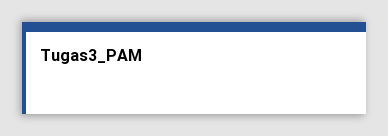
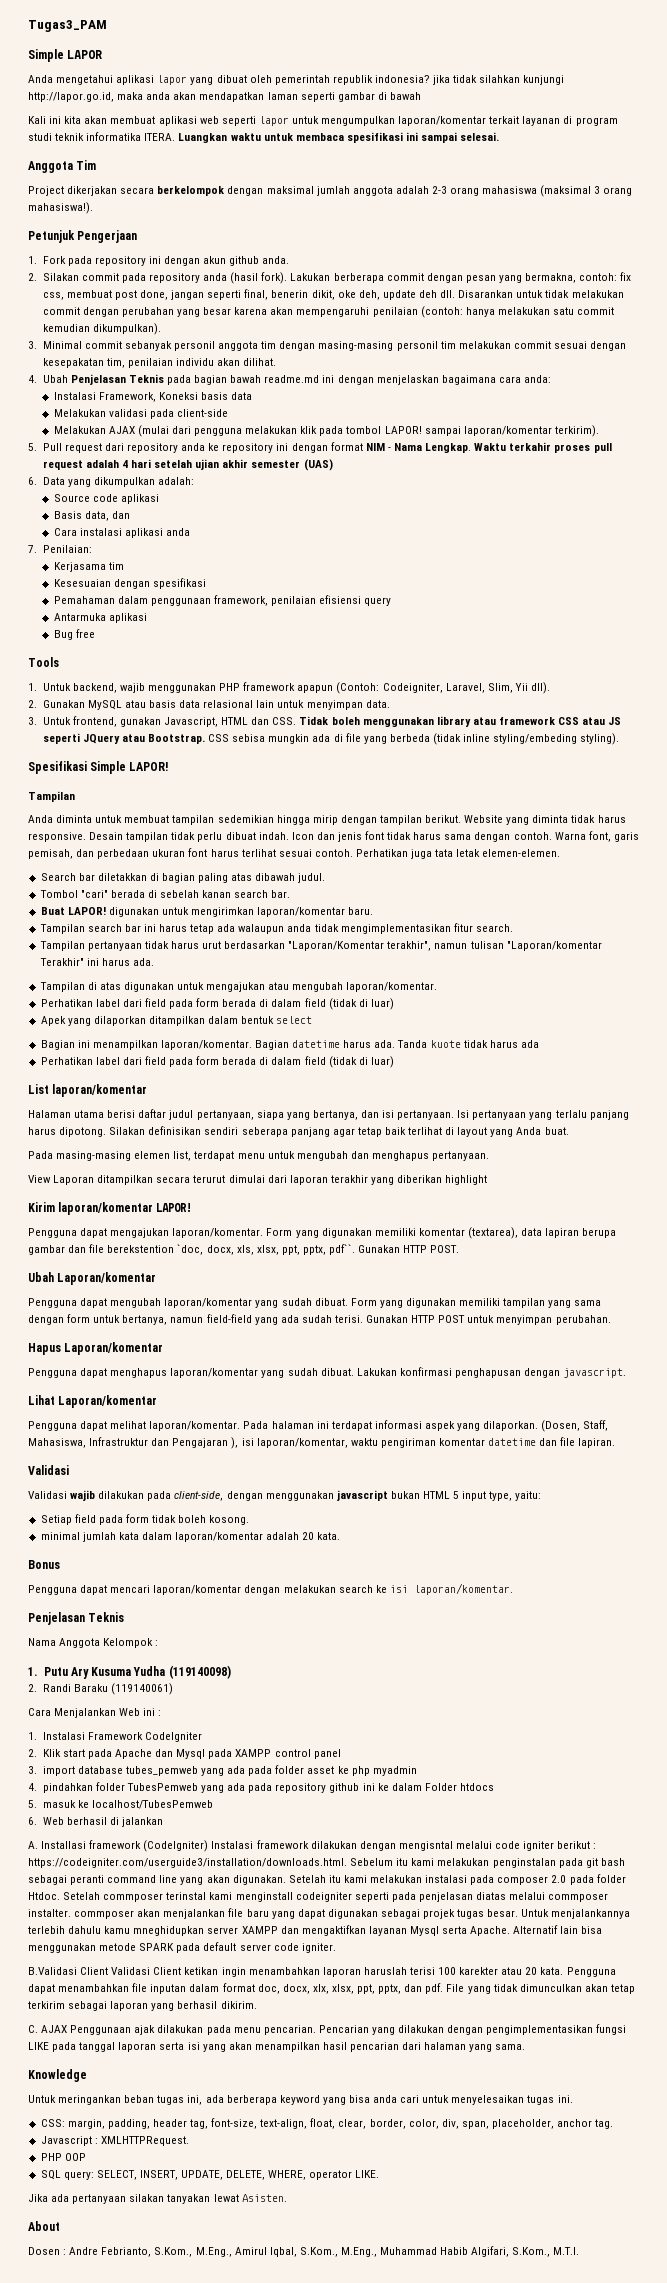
(142, 56) none -> [28,49,103,62] [28,75,565,85] [28,92,421,102] [28,116,618,126] [28,132,500,143] [28,160,97,173] [28,185,633,197] [28,202,93,214] [28,230,138,243] [28,256,290,266] [28,272,632,284] [42,289,624,300] [42,306,615,318] [42,323,161,335] [28,341,627,351] [42,358,277,368] [28,374,552,385] [53,392,252,402] [53,409,228,419] [53,425,599,437] [28,442,612,453] [42,459,333,471] [28,477,195,487] [53,494,159,504] [53,511,130,521] [53,528,190,538] [28,545,92,553] [53,562,124,572] [53,578,206,589] [53,595,392,606] [53,613,147,623] [53,629,95,640] [28,657,59,667] [28,682,551,694] [28,700,390,710] [28,716,622,727] [42,733,620,745] [28,761,169,774] [28,791,75,802] [28,815,626,825] [28,831,639,842] [28,848,561,859] [40,873,326,883] [39,890,291,898] [40,907,374,917] [39,923,513,934] [39,941,602,951] [39,958,154,966] [39,982,438,992] [40,998,394,1010] [40,1016,313,1026] [40,1040,539,1050] [40,1056,394,1068] [28,1084,148,1097] [28,1109,629,1120] [28,1126,569,1137] [28,1151,490,1161] [28,1175,488,1185] [28,1202,193,1215] [28,1227,617,1239] [28,1244,460,1255] [28,1272,157,1285] [28,1298,602,1308] [28,1314,611,1325] [28,1342,164,1355] [28,1367,627,1378] [28,1395,158,1408] [28,1420,609,1432] [28,1437,616,1449] [28,1465,69,1475] [28,1490,542,1501] [40,1514,250,1525] [40,1532,341,1542] [28,1560,60,1569] [28,1583,513,1595] [28,1612,125,1625] [28,1638,159,1648] [28,1665,231,1679] [28,1683,173,1695] [28,1708,162,1718] [28,1732,202,1742] [28,1749,341,1759] [28,1765,417,1776] [28,1782,495,1793] [28,1800,213,1809] [28,1817,164,1827] [28,1840,597,1852] [28,1858,625,1868] [28,1874,626,1885] [28,1892,609,1902] [28,1908,631,1919] [28,1925,603,1936] [28,1942,336,1953] [28,1967,616,1977] [28,1983,635,1994] [28,2001,257,2011] [28,2024,627,2035] [28,2042,526,2052] [28,2069,87,2082] [28,2095,573,2105] [40,2118,614,2129] [40,2136,189,2146] [40,2153,86,2161] [40,2170,380,2180] [28,2194,287,2204] [28,2221,60,2231] [28,2246,580,2257] // Simple LAPOR // Anda mengetahui aplikasi lapor yang dibuat oleh pemerintah republik indonesia? jika tidak silahkan kunjungi http://lapor.go.id, maka anda akan mendapatkan laman seperti gambar di bawah // Kali ini kita akan membuat aplikasi web seperti lapor untuk mengumpulkan laporan/komentar terkait layanan di program studi teknik informatika ITERA. Luangkan waktu untuk membaca spesifikasi ini sampai selesai. // Anggota Tim // Project dikerjakan secara berkelompok dengan maksimal jumlah anggota adalah 2-3 orang mahasiswa (maksimal 3 orang mahasiswa!). // Petunjuk Pengerjaan // 1. Fork pada repository ini dengan akun github anda. // 2. Silakan commit pada repository anda (hasil fork). Lakukan berberapa commit dengan pesan yang bermakna, contoh: fix css, membuat post done, jangan seperti final, benerin dikit, oke deh, update deh dll. Disarankan untuk tidak melakukan commit dengan perubahan yang besar karena akan mempengaruhi penilaian (contoh: hanya melakukan satu commit kemudian dikumpulkan). // 3. Minimal commit sebanyak personil anggota tim dengan masing-masing personil tim melakukan commit sesuai dengan kesepakatan tim, penilaian individu akan dilihat. // 4. Ubah Penjelasan Teknis pada bagian bawah readme.md ini dengan menjelaskan bagaimana cara anda: // Instalasi Framework, Koneksi basis data // Melakukan validasi pada client-side // Melakukan AJAX (mulai dari pengguna melakukan klik pada tombol LAPOR! sampai laporan/komentar terkirim). // 5. Pull request dari repository anda ke repository ini dengan format NIM - Nama Lengkap. Waktu terkahir proses pull request adalah 4 hari setelah ujian akhir semester (UAS) // 6. Data yang dikumpulkan adalah: // Source code aplikasi // Basis data, dan // Cara instalasi aplikasi anda // 7. Penilaian: // Kerjasama tim // Kesesuaian dengan spesifikasi // Pemahaman dalam penggunaan framework, penilaian efisiensi query // Antarmuka aplikasi // Bug free // Tools // 1. Untuk backend, wajib menggunakan PHP framework apapun (Contoh: Codeigniter, Laravel, Slim, Yii dll). // 2. Gunakan MySQL atau basis data relasional lain untuk menyimpan data. // 3. Untuk frontend, gunakan Javascript, HTML dan CSS. Tidak boleh menggunakan library atau framework CSS atau JS seperti JQuery atau Bootstrap. CSS sebisa mungkin ada di file yang berbeda (tidak inline styling/embeding styling). // Spesifikasi Simple LAPOR! // Tampilan // Anda diminta untuk membuat tampilan sedemikian hingga mirip dengan tampilan berikut. Website yang diminta tidak harus responsive. Desain tampilan tidak perlu dibuat indah. Icon dan jenis font tidak harus sama dengan contoh. Warna font, garis pemisah, dan perbedaan ukuran font harus terlihat sesuai contoh. Perhatikan juga tata letak elemen-elemen. // Search bar diletakkan di bagian paling atas dibawah judul. // Tombol "cari" berada di sebelah kanan search bar. // Buat LAPOR! digunakan untuk mengirimkan laporan/komentar baru. // Tampilan search bar ini harus tetap ada walaupun anda tidak mengimplementasikan fitur search. // Tampilan pertanyaan tidak harus urut berdasarkan "Laporan/Komentar terakhir", namun tulisan "Laporan/komentar Terakhir" ini harus ada. // Tampilan di atas digunakan untuk mengajukan atau mengubah laporan/komentar. // Perhatikan label dari field pada form berada di dalam field (tidak di luar) // Apek yang dilaporkan ditampilkan dalam bentuk select // Bagian ini menampilkan laporan/komentar. Bagian datetime harus ada. Tanda kuote tidak harus ada // Perhatikan label dari field pada form berada di dalam field (tidak di luar) // List laporan/komentar // Halaman utama berisi daftar judul pertanyaan, siapa yang bertanya, dan isi pertanyaan. Isi pertanyaan yang terlalu panjang harus dipotong. Silakan definisikan sendiri seberapa panjang agar tetap baik terlihat di layout yang Anda buat. // Pada masing-masing elemen list, terdapat menu untuk mengubah dan menghapus pertanyaan. // View Laporan ditampilkan secara terurut dimulai dari laporan terakhir yang diberikan highlight // Kirim laporan/komentar LAPOR! // Pengguna dapat mengajukan laporan/komentar. Form yang digunakan memiliki komentar (textarea), data lapiran berupa gambar dan file berekstention `doc, docx, xls, xlsx, ppt, pptx, pdf``. Gunakan HTTP POST. // Ubah Laporan/komentar // Pengguna dapat mengubah laporan/komentar yang sudah dibuat. Form yang digunakan memiliki tampilan yang sama dengan form untuk bertanya, namun field-field yang ada sudah terisi. Gunakan HTTP POST untuk menyimpan perubahan. // Hapus Laporan/komentar // Pengguna dapat menghapus laporan/komentar yang sudah dibuat. Lakukan konfirmasi penghapusan dengan javascript. // Lihat Laporan/komentar // Pengguna dapat melihat laporan/komentar. Pada halaman ini terdapat informasi aspek yang dilaporkan. (Dosen, Staff, Mahasiswa, Infrastruktur dan Pengajaran ), isi laporan/komentar, waktu pengiriman komentar datetime dan file lapiran. // Validasi // Validasi wajib dilakukan pada client-side, dengan menggunakan javascript bukan HTML 5 input type, yaitu: // Setiap field pada form tidak boleh kosong. // minimal jumlah kata dalam laporan/komentar adalah 20 kata. // Bonus // Pengguna dapat mencari laporan/komentar dengan melakukan search ke isi laporan/komentar. // Penjelasan Teknis // Nama Anggota Kelompok : // 1. Putu Ary Kusuma Yudha (119140098) // 2. Randi Baraku (119140061) // Cara Menjalankan Web ini : // 1. Instalasi Framework CodeIgniter // 2. Klik start pada Apache dan Mysql pada XAMPP control panel // 3. import database tubes_pemweb yang ada pada folder asset ke php myadmin // 4. pindahkan folder TubesPemweb yang ada pada repository github ini ke dalam Folder htdocs // 5. masuk ke localhost/TubesPemweb // 6. Web berhasil di jalankan // A. Installasi framework (CodeIgniter) Instalasi framework dilakukan dengan mengisntal melalui code igniter berikut : https://codeigniter.com/userguide3/installation/downloads.html. Sebelum itu kami melakukan penginstalan pada git bash sebagai peranti command line yang akan digunakan. Setelah itu kami melakukan instalasi pada composer 2.0 pada folder Htdoc. Setelah commposer terinstal kami menginstall codeigniter seperti pada penjelasan diatas melalui commposer instalter. commposer akan menjalankan file baru yang dapat digunakan sebagai projek tugas besar. Untuk menjalankannya terlebih dahulu kamu mneghidupkan server XAMPP dan mengaktifkan layanan Mysql serta Apache. Alternatif lain bisa menggunakan metode SPARK pada default server code igniter. // B.Validasi Client Validasi Client ketikan ingin menambahkan laporan haruslah terisi 100 karekter atau 20 kata. Pengguna dapat menambahkan file inputan dalam format doc, docx, xlx, xlsx, ppt, pptx, dan pdf. File yang tidak dimunculkan akan tetap terkirim sebagai laporan yang berhasil dikirim. // C. AJAX Penggunaan ajak dilakukan pada menu pencarian. Pencarian yang dilakukan dengan pengimplementasikan fungsi LIKE pada tanggal laporan serta isi yang akan menampilkan hasil pencarian dari halaman yang sama. // Knowledge // Untuk meringankan beban tugas ini, ada berberapa keyword yang bisa anda cari untuk menyelesaikan tugas ini. // CSS: margin, padding, header tag, font-size, text-align, float, clear, border, color, div, span, placeholder, anchor tag. // Javascript : XMLHTTPRequest. // PHP OOP // SQL query: SELECT, INSERT, UPDATE, DELETE, WHERE, operator LIKE. // Jika ada pertanyaan silakan tanyakan lewat Asisten. // About // Dosen : Andre Febrianto, S.Kom., M.Eng., Amirul Iqbal, S.Kom., M.Eng., Muhammad Habib Algifari, S.Kom., M.T.I.

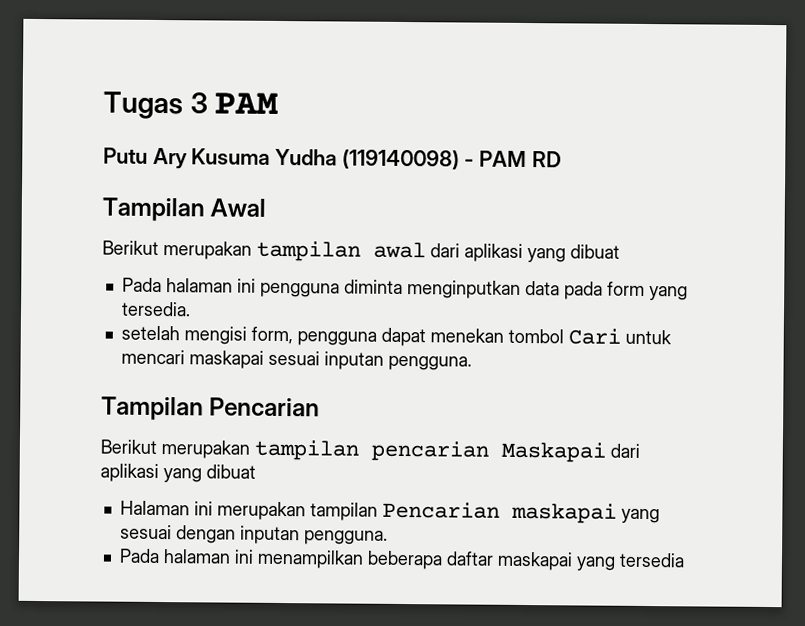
[28,20,107,32] [28,49,103,62] [28,75,565,85] [28,92,421,102] [28,116,618,126] [28,132,500,143] [28,160,97,173] [28,185,633,197] [28,202,93,214] [28,230,138,243] [28,256,290,266] [28,272,632,284] [42,289,624,300] [42,306,615,318] [42,323,161,335] [28,341,627,351] [42,358,277,368] [28,374,552,385] [53,392,252,402] [53,409,228,419] [53,425,599,437] [28,442,612,453] [42,459,333,471] [28,477,195,487] [53,494,159,504] [53,511,130,521] [53,528,190,538] [28,545,92,553] [53,562,124,572] [53,578,206,589] [53,595,392,606] [53,613,147,623] [53,629,95,640] [28,657,59,667] [28,682,551,694] [28,700,390,710] [28,716,622,727] [42,733,620,745] [28,761,169,774] [28,791,75,802] [28,815,626,825] [28,831,639,842] [28,848,561,859] [40,873,326,883] [39,890,291,898] [40,907,374,917] [39,923,513,934] [39,941,602,951] [39,958,154,966] [39,982,438,992] [40,998,394,1010] [40,1016,313,1026] [40,1040,539,1050] [40,1056,394,1068] [28,1084,148,1097] [28,1109,629,1120] [28,1126,569,1137] [28,1151,490,1161] [28,1175,488,1185] [28,1202,193,1215] [28,1227,617,1239] [28,1244,460,1255] [28,1272,157,1285] [28,1298,602,1308] [28,1314,611,1325] [28,1342,164,1355] [28,1367,627,1378] [28,1395,158,1408] [28,1420,609,1432] [28,1437,616,1449] [28,1465,69,1475] [28,1490,542,1501] [40,1514,250,1525] [40,1532,341,1542] [28,1560,60,1569] [28,1583,513,1595] [28,1612,125,1625] [28,1638,159,1648] [28,1667,38,1676] Tugas3_PAM // Simple LAPOR // Anda mengetahui aplikasi lapor yang dibuat oleh pemerintah republik indonesia? jika tidak silahkan kunjungi http://lapor.go.id, maka anda akan mendapatkan laman seperti gambar di bawah // Kali ini kita akan membuat aplikasi web seperti lapor untuk mengumpulkan laporan/komentar terkait layanan di program studi teknik informatika ITERA. Luangkan waktu untuk membaca spesifikasi ini sampai selesai. // Anggota Tim // Project dikerjakan secara berkelompok dengan maksimal jumlah anggota adalah 2-3 orang mahasiswa (maksimal 3 orang mahasiswa!). // Petunjuk Pengerjaan // 1. Fork pada repository ini dengan akun github anda. // 2. Silakan commit pada repository anda (hasil fork). Lakukan berberapa commit dengan pesan yang bermakna, contoh: fix css, membuat post done, jangan seperti final, benerin dikit, oke deh, update deh dll. Disarankan untuk tidak melakukan commit dengan perubahan yang besar karena akan mempengaruhi penilaian (contoh: hanya melakukan satu commit kemudian dikumpulkan). // 3. Minimal commit sebanyak personil anggota tim dengan masing-masing personil tim melakukan commit sesuai dengan kesepakatan tim, penilaian individu akan dilihat. // 4. Ubah Penjelasan Teknis pada bagian bawah readme.md ini dengan menjelaskan bagaimana cara anda: // Instalasi Framework, Koneksi basis data // Melakukan validasi pada client-side // Melakukan AJAX (mulai dari pengguna melakukan klik pada tombol LAPOR! sampai laporan/komentar terkirim). // 5. Pull request dari repository anda ke repository ini dengan format NIM - Nama Lengkap. Waktu terkahir proses pull request adalah 4 hari setelah ujian akhir semester (UAS) // 6. Data yang dikumpulkan adalah: // Source code aplikasi // Basis data, dan // Cara instalasi aplikasi anda // 7. Penilaian: // Kerjasama tim // Kesesuaian dengan spesifikasi // Pemahaman dalam penggunaan framework, penilaian efisiensi query // Antarmuka aplikasi // Bug free // Tools // 1. Untuk backend, wajib menggunakan PHP framework apapun (Contoh: Codeigniter, Laravel, Slim, Yii dll). // 2. Gunakan MySQL atau basis data relasional lain untuk menyimpan data. // 3. Untuk frontend, gunakan Javascript, HTML dan CSS. Tidak boleh menggunakan library atau framework CSS atau JS seperti JQuery atau Bootstrap. CSS sebisa mungkin ada di file yang berbeda (tidak inline styling/embeding styling). // Spesifikasi Simple LAPOR! // Tampilan // Anda diminta untuk membuat tampilan sedemikian hingga mirip dengan tampilan berikut. Website yang diminta tidak harus responsive. Desain tampilan tidak perlu dibuat indah. Icon dan jenis font tidak harus sama dengan contoh. Warna font, garis pemisah, dan perbedaan ukuran font harus terlihat sesuai contoh. Perhatikan juga tata letak elemen-elemen. // Search bar diletakkan di bagian paling atas dibawah judul. // Tombol "cari" berada di sebelah kanan search bar. // Buat LAPOR! digunakan untuk mengirimkan laporan/komentar baru. // Tampilan search bar ini harus tetap ada walaupun anda tidak mengimplementasikan fitur search. // Tampilan pertanyaan tidak harus urut berdasarkan "Laporan/Komentar terakhir", namun tulisan "Laporan/komentar Terakhir" ini harus ada. // Tampilan di atas digunakan untuk mengajukan atau mengubah laporan/komentar. // Perhatikan label dari field pada form berada di dalam field (tidak di luar) // Apek yang dilaporkan ditampilkan dalam bentuk select // Bagian ini menampilkan laporan/komentar. Bagian datetime harus ada. Tanda kuote tidak harus ada // Perhatikan label dari field pada form berada di dalam field (tidak di luar) // List laporan/komentar // Halaman utama berisi daftar judul pertanyaan, siapa yang bertanya, dan isi pertanyaan. Isi pertanyaan yang terlalu panjang harus dipotong. Silakan definisikan sendiri seberapa panjang agar tetap baik terlihat di layout yang Anda buat. // Pada masing-masing elemen list, terdapat menu untuk mengubah dan menghapus pertanyaan. // View Laporan ditampilkan secara terurut dimulai dari laporan terakhir yang diberikan highlight // Kirim laporan/komentar LAPOR! // Pengguna dapat mengajukan laporan/komentar. Form yang digunakan memiliki komentar (textarea), data lapiran berupa gambar dan file berekstention `doc, docx, xls, xlsx, ppt, pptx, pdf``. Gunakan HTTP POST. // Ubah Laporan/komentar // Pengguna dapat mengubah laporan/komentar yang sudah dibuat. Form yang digunakan memiliki tampilan yang sama dengan form untuk bertanya, namun field-field yang ada sudah terisi. Gunakan HTTP POST untuk menyimpan perubahan. // Hapus Laporan/komentar // Pengguna dapat menghapus laporan/komentar yang sudah dibuat. Lakukan konfirmasi penghapusan dengan javascript. // Lihat Laporan/komentar // Pengguna dapat melihat laporan/komentar. Pada halaman ini terdapat informasi aspek yang dilaporkan. (Dosen, Staff, Mahasiswa, Infrastruktur dan Pengajaran ), isi laporan/komentar, waktu pengiriman komentar datetime dan file lapiran. // Validasi // Validasi wajib dilakukan pada client-side, dengan menggunakan javascript bukan HTML 5 input type, yaitu: // Setiap field pada form tidak boleh kosong. // minimal jumlah kata dalam laporan/komentar adalah 20 kata. // Bonus // Pengguna dapat mencari laporan/komentar dengan melakukan search ke isi laporan/komentar. // Penjelasan Teknis // Nama Anggota Kelompok : // 1. -> [103,91,280,120] Tugas 3 PAM //
[28,1683,173,1695] [28,1708,162,1718] [28,1732,202,1742] [28,1749,341,1759] [28,1765,417,1776] [28,1782,495,1793] [28,1800,213,1809] [28,1817,164,1827] [28,1840,597,1852] [28,1858,625,1868] [28,1874,626,1885] [28,1892,609,1902] [28,1908,631,1919] [28,1925,603,1936] [28,1942,336,1953] [28,1967,616,1977] [28,1983,635,1994] [28,2001,257,2011] [28,2024,627,2035] [28,2042,526,2052] [28,2069,87,2082] [28,2095,573,2105] [40,2118,614,2129] [40,2136,189,2146] [40,2153,86,2161] [40,2170,380,2180] [28,2194,287,2204] [28,2221,60,2231] [28,2246,580,2257] // 2. Randi Baraku (119140061) // Cara Menjalankan Web ini : // 1. Instalasi Framework CodeIgniter // 2. Klik start pada Apache dan Mysql pada XAMPP control panel // 3. import database tubes_pemweb yang ada pada folder asset ke php myadmin // 4. pindahkan folder TubesPemweb yang ada pada repository github ini ke dalam Folder htdocs // 5. masuk ke localhost/TubesPemweb // 6. Web berhasil di jalankan // A. Installasi framework (CodeIgniter) Instalasi framework dilakukan dengan mengisntal melalui code igniter berikut : https://codeigniter.com/userguide3/installation/downloads.html. Sebelum itu kami melakukan penginstalan pada git bash sebagai peranti command line yang akan digunakan. Setelah itu kami melakukan instalasi pada composer 2.0 pada folder Htdoc. Setelah commposer terinstal kami menginstall codeigniter seperti pada penjelasan diatas melalui commposer instalter. commposer akan menjalankan file baru yang dapat digunakan sebagai projek tugas besar. Untuk menjalankannya terlebih dahulu kamu mneghidupkan server XAMPP dan mengaktifkan layanan Mysql serta Apache. Alternatif lain bisa menggunakan metode SPARK pada default server code igniter. // B.Validasi Client Validasi Client ketikan ingin menambahkan laporan haruslah terisi 100 karekter atau 20 kata. Pengguna dapat menambahkan file inputan dalam format doc, docx, xlx, xlsx, ppt, pptx, dan pdf. File yang tidak dimunculkan akan tetap terkirim sebagai laporan yang berhasil dikirim. // C. AJAX Penggunaan ajak dilakukan pada menu pencarian. Pencarian yang dilakukan dengan pengimplementasikan fungsi LIKE pada tanggal laporan serta isi yang akan menampilkan hasil pencarian dari halaman yang sama. // Knowledge // Untuk meringankan beban tugas ini, ada berberapa keyword yang bisa anda cari untuk menyelesaikan tugas ini. // CSS: margin, padding, header tag, font-size, text-align, float, clear, border, color, div, span, placeholder, anchor tag. // Javascript : XMLHTTPRequest. // PHP OOP // SQL query: SELECT, INSERT, UPDATE, DELETE, WHERE, operator LIKE. // Jika ada pertanyaan silakan tanyakan lewat Asisten. // About // Dosen : Andre Febrianto, S.Kom., M.Eng., Amirul Iqbal, S.Kom., M.Eng., Muhammad Habib Algifari, S.Kom., M.T.I. -> [464,150,562,168] [102,197,267,222] [102,240,620,263] [121,277,688,301] [120,301,191,317] [120,325,672,347] [120,349,472,371] [101,396,321,421] [100,439,640,463] [100,463,256,483] [119,500,660,524] [119,524,388,545] [118,548,685,571] - PAM RD // Tampilan Awal // Berikut merupakan tampilan awal dari aplikasi yang dibuat // Pada halaman ini pengguna diminta menginputkan data pada form yang tersedia. // setelah mengisi form, pengguna dapat menekan tombol Cari untuk mencari maskapai sesuai inputan pengguna. // Tampilan Pencarian // Berikut merupakan tampilan pencarian Maskapai dari aplikasi yang dibuat // Halaman ini merupakan tampilan Pencarian maskapai yang sesuai dengan inputan pengguna. // Pada halaman ini menampilkan beberapa daftar maskapai yang tersedia

